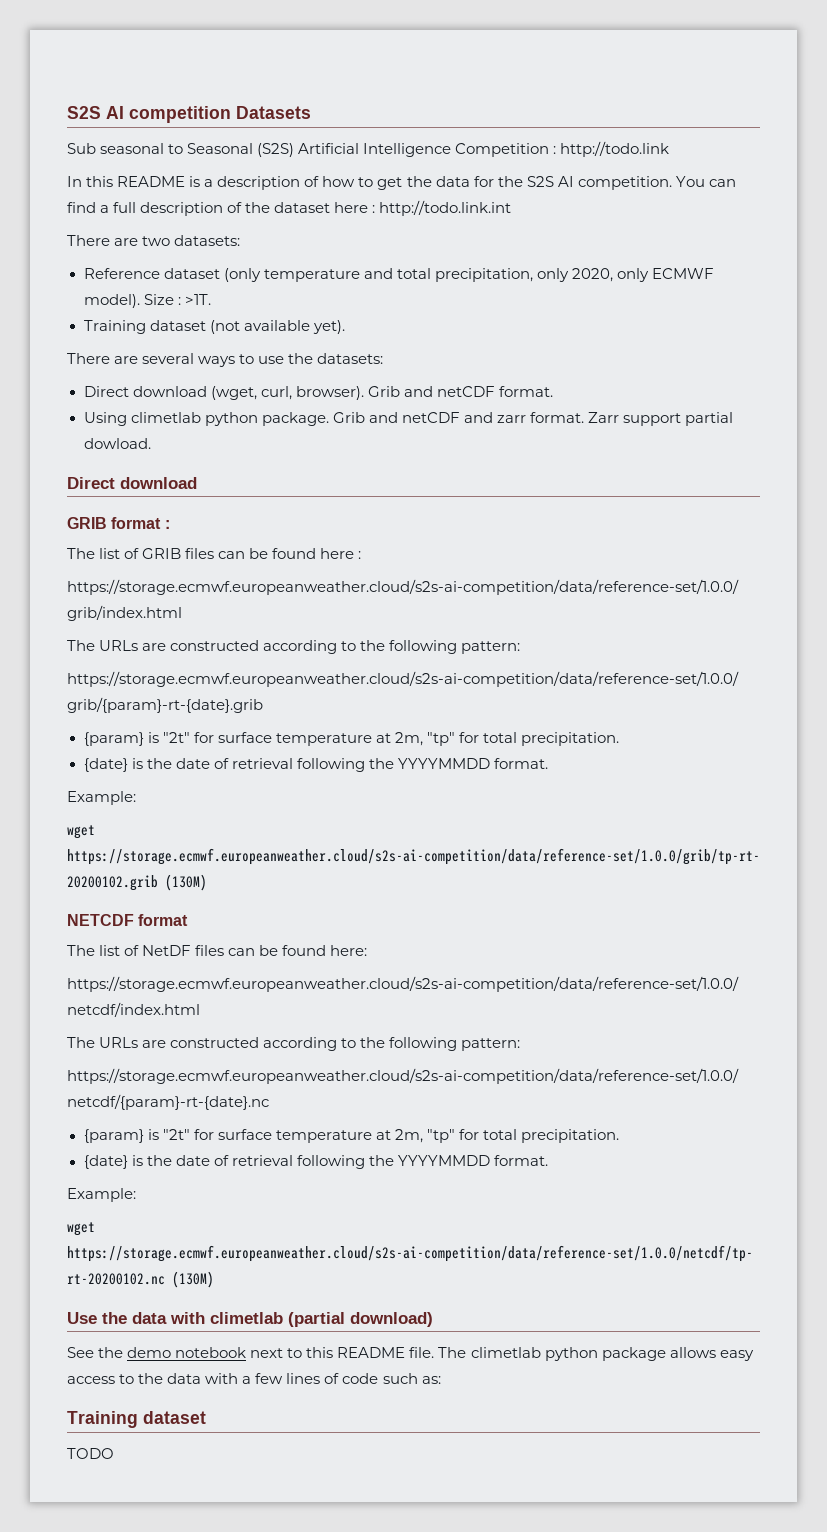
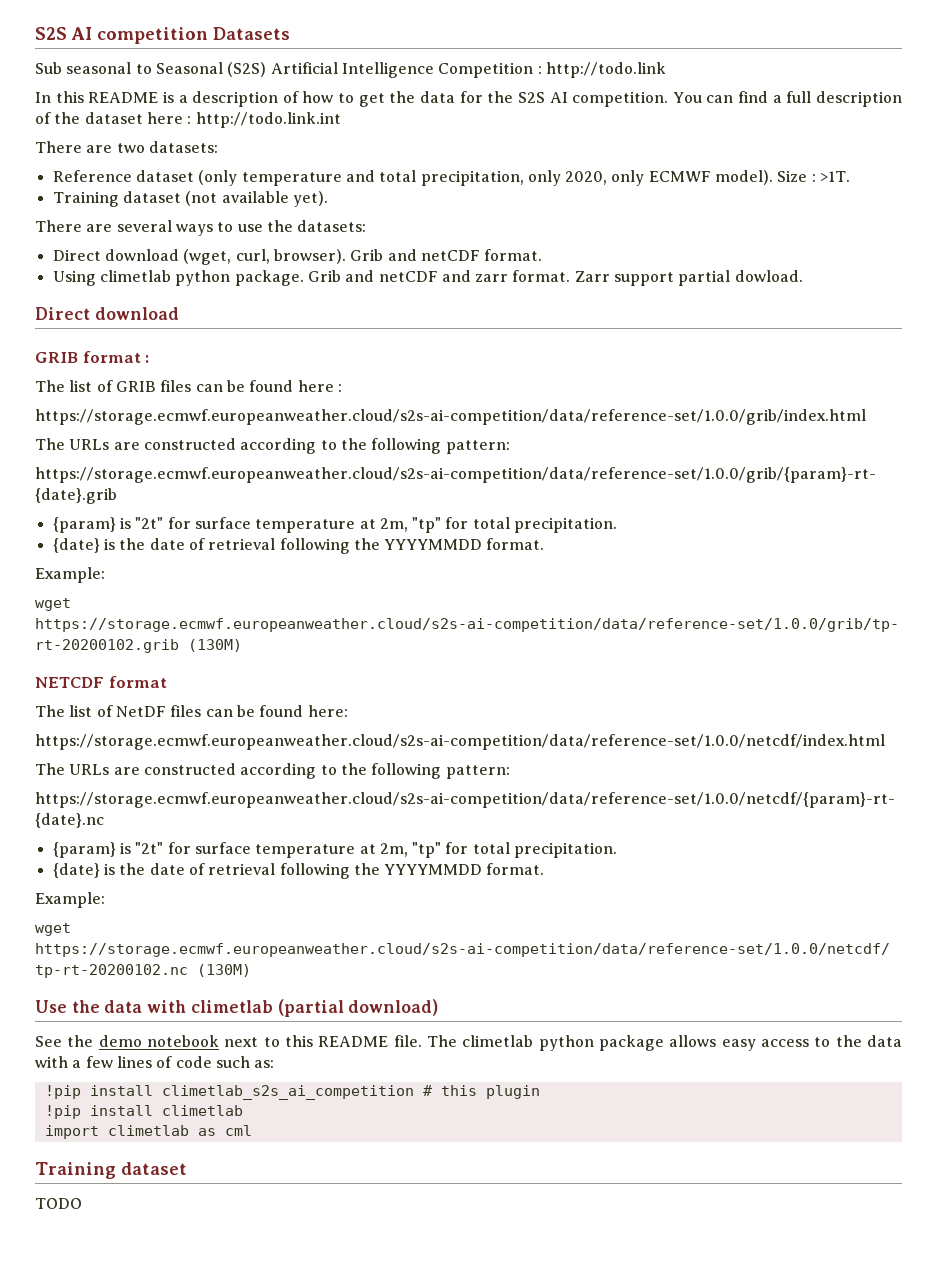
(441, 1380) none -> [44,1085,540,1100] [44,1105,243,1119] [44,1125,252,1139] // !pip install climetlab_s2s_ai_competition # this plugin // !pip install climetlab // import climetlab as cml

